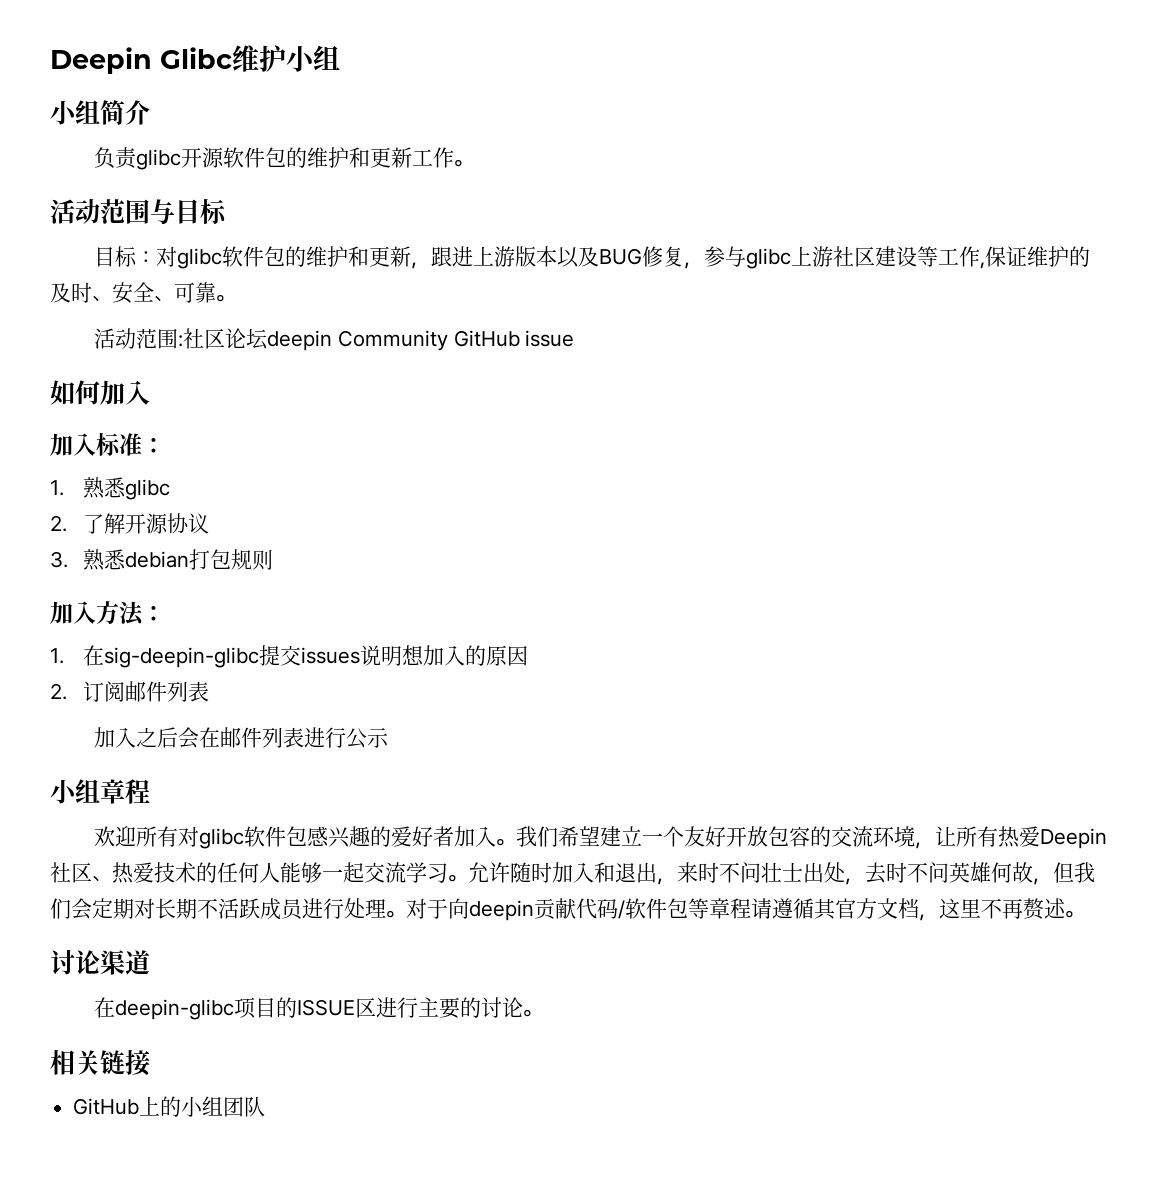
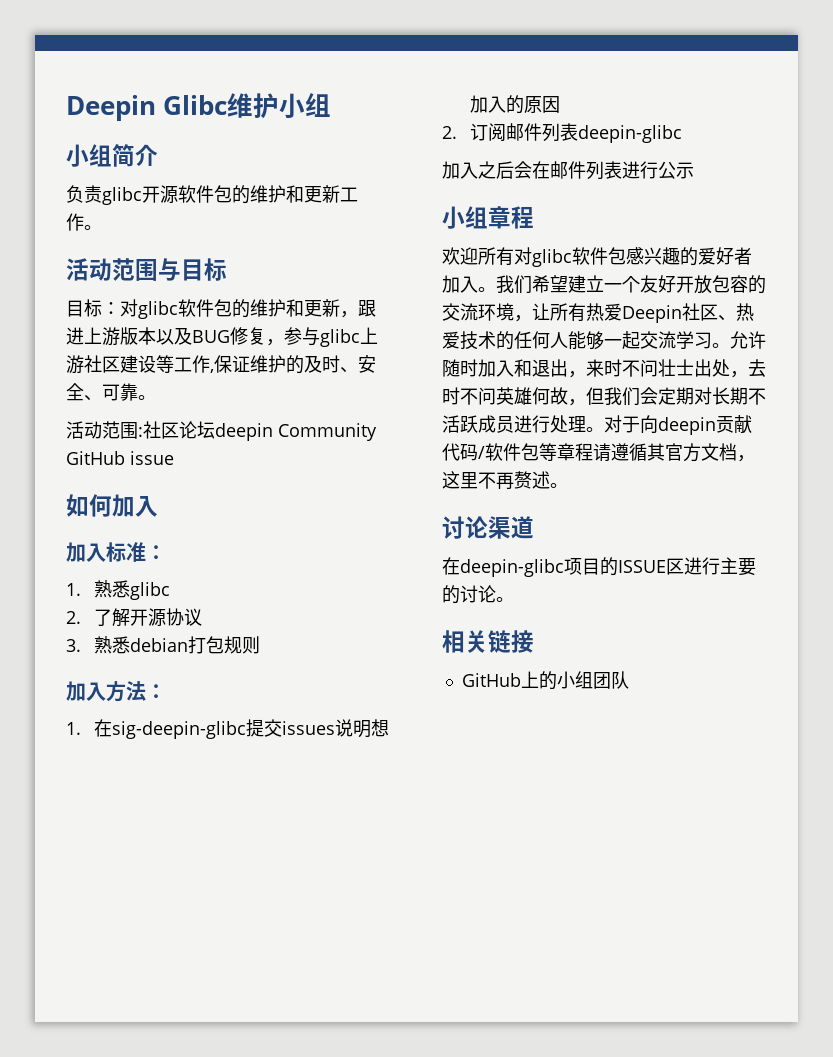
(209, 691) none -> [577,125,682,143] deepin-glibc

